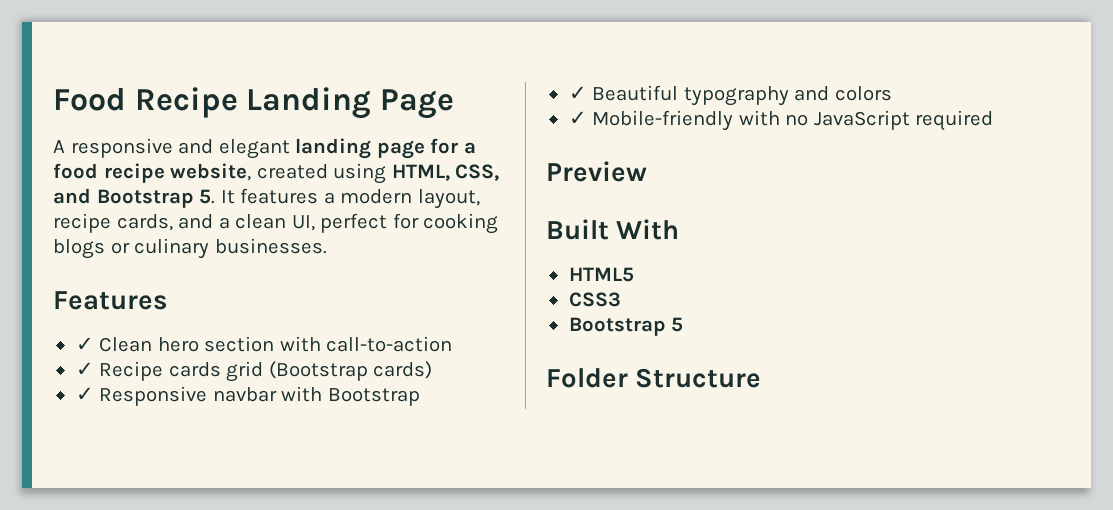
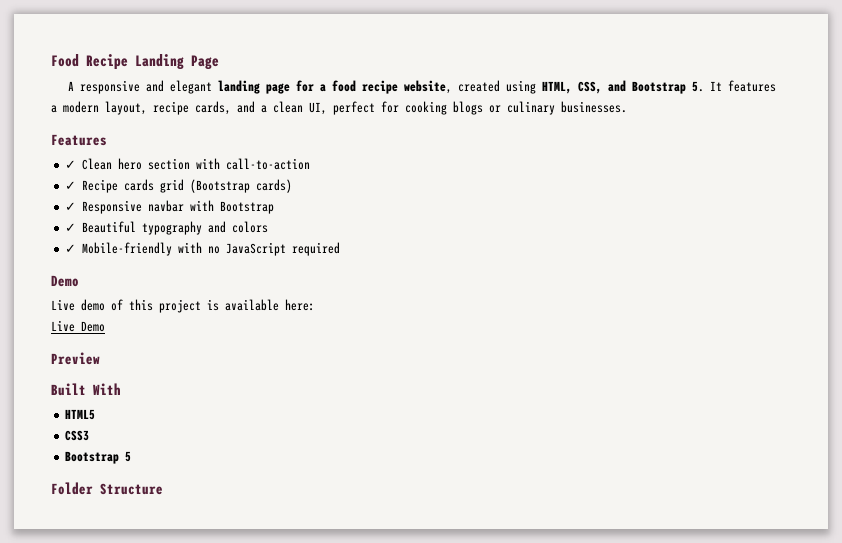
(994, 120) none -> [51,275,79,287] [51,299,315,313] [51,320,105,332] // Demo // Live demo of this project is available here: // Live Demo

